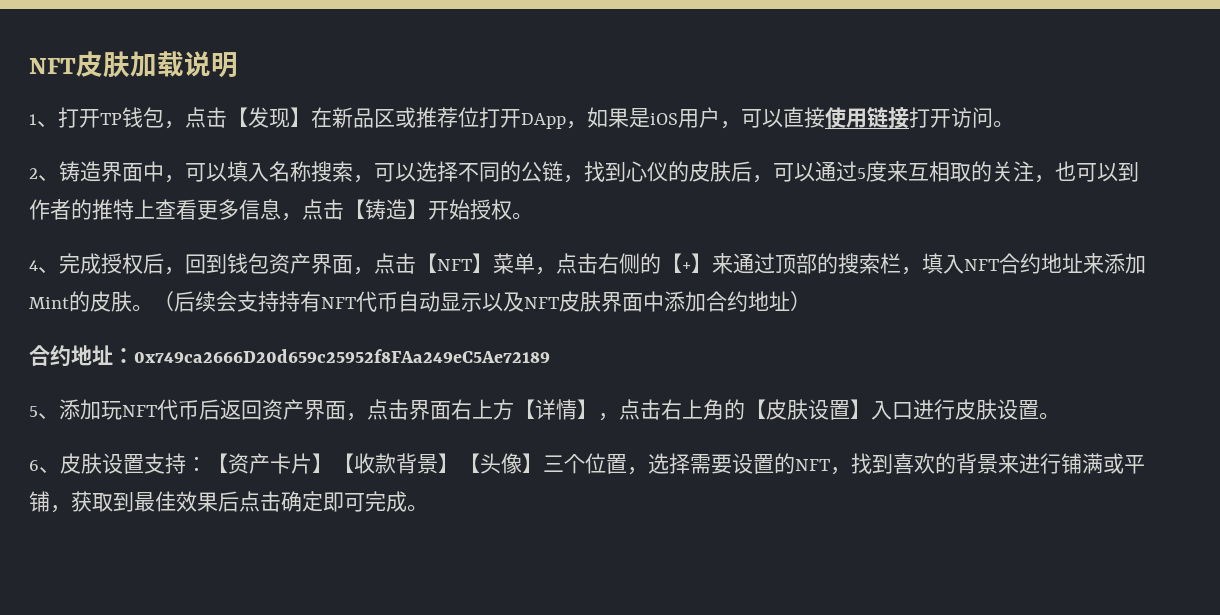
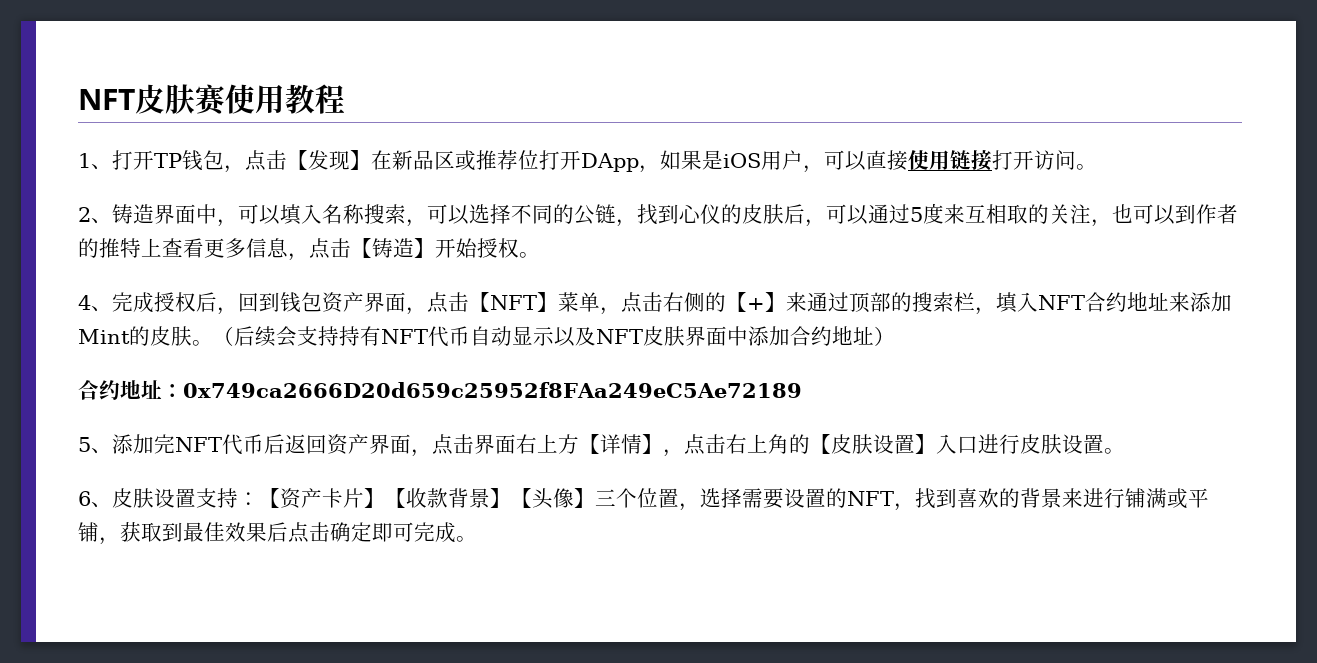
[29,51,238,78] NFT皮肤加载说明 -> [78,84,345,116] NFT皮肤赛使用教程
[101,401,122,420] 玩 -> [154,434,175,454] 完

